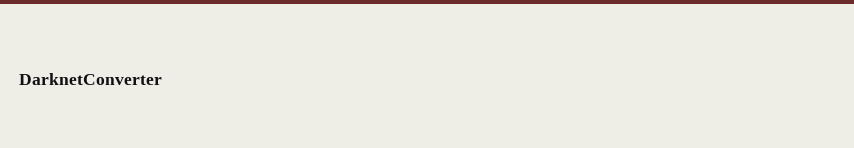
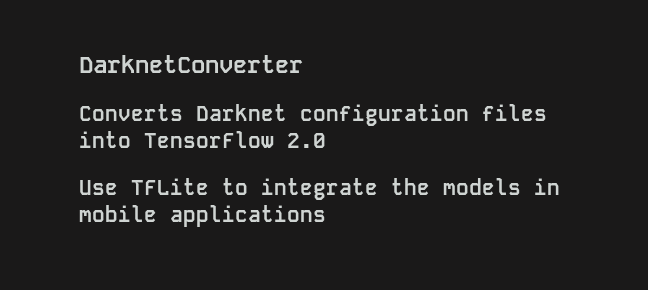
(162, 79) none -> [79,104,547,126] [79,131,326,148] [79,178,560,200] [79,205,326,227] // Converts Darknet configuration files into TensorFlow 2.0 // Use TFLite to integrate the models in mobile applications

